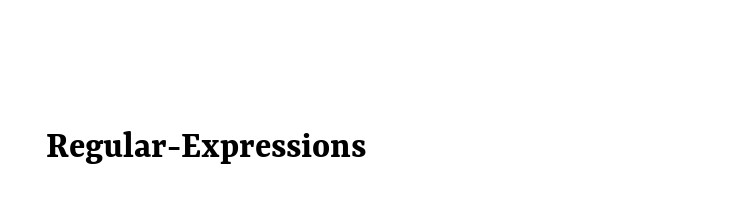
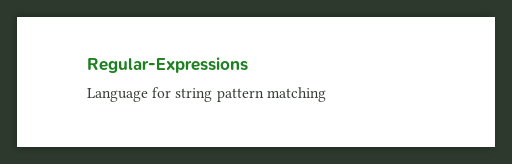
(366, 147) none -> [87,87,326,102] // Language for string pattern matching

